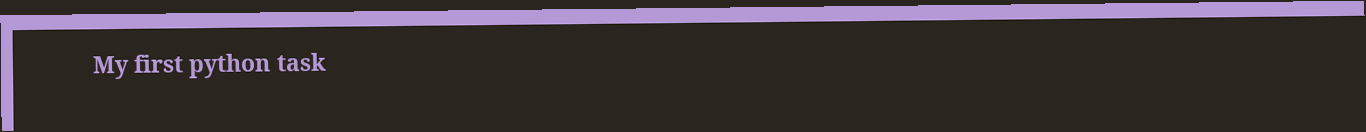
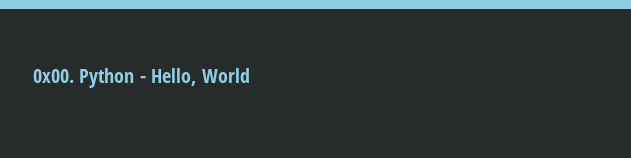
[92,52,327,80] My first python task -> [33,68,250,88] 0x00. Python - Hello, World

